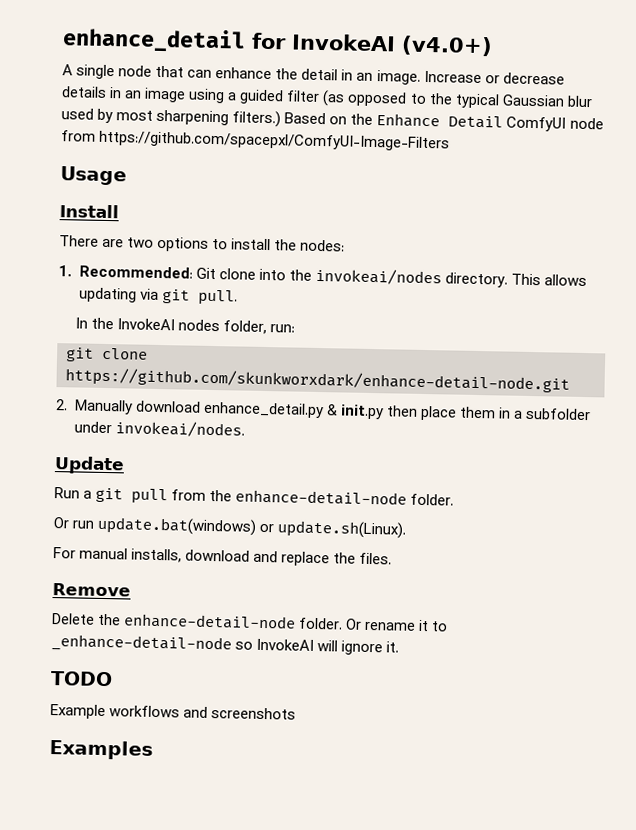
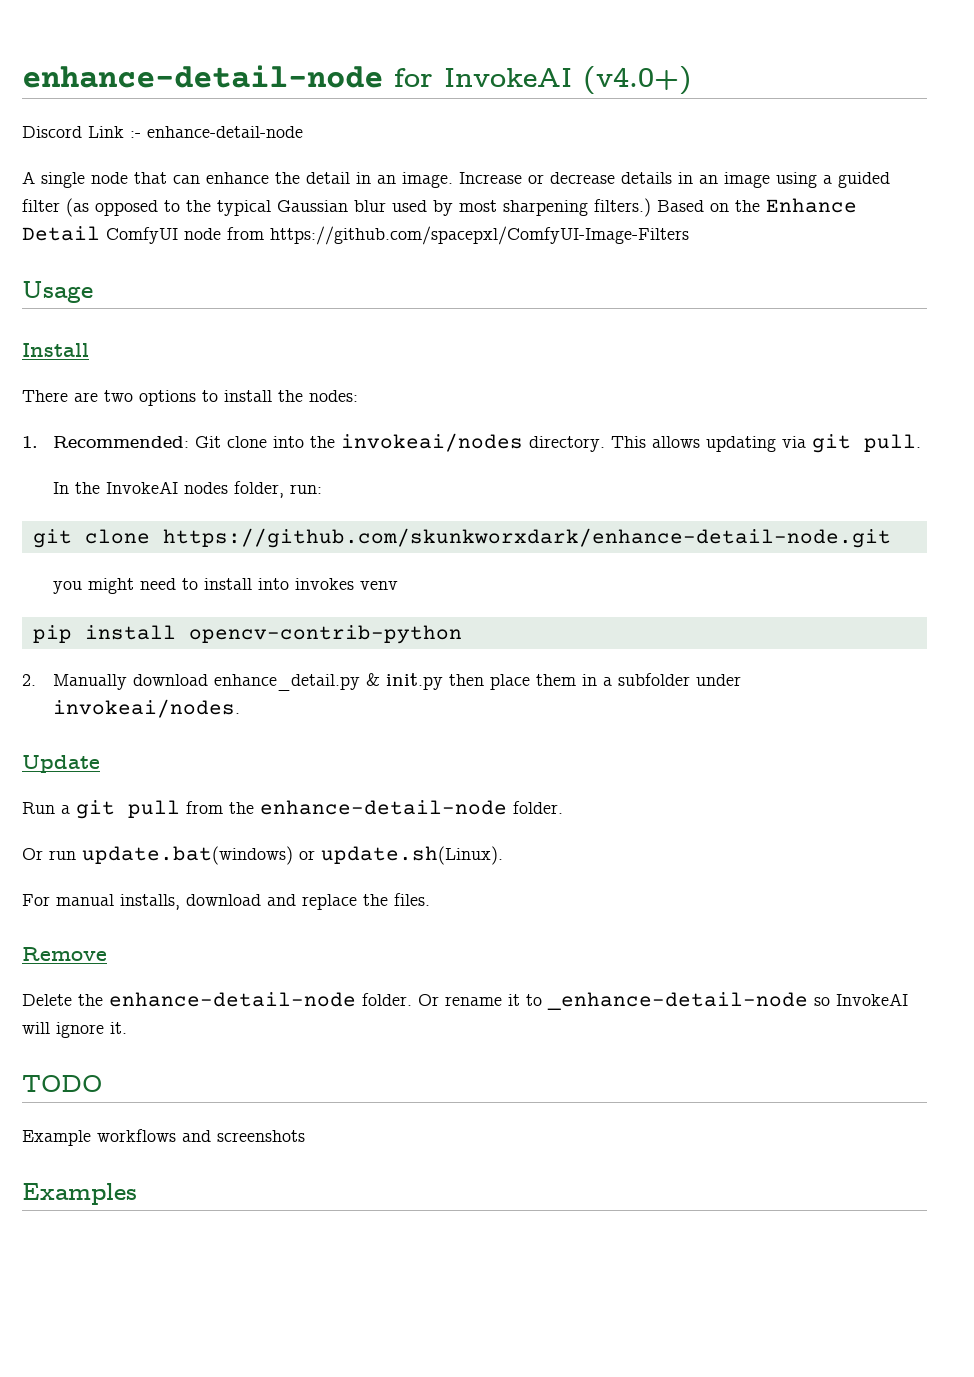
[62,27,246,53] enhance_detail -> [22,65,383,88] enhance-detail-node
(493, 46) none -> [22,126,303,138] // Discord Link :- enhance-detail-node
(570, 380) none -> [52,578,398,594] [32,625,462,644] // you might need to install into invokes venv // pip install opencv-contrib-python

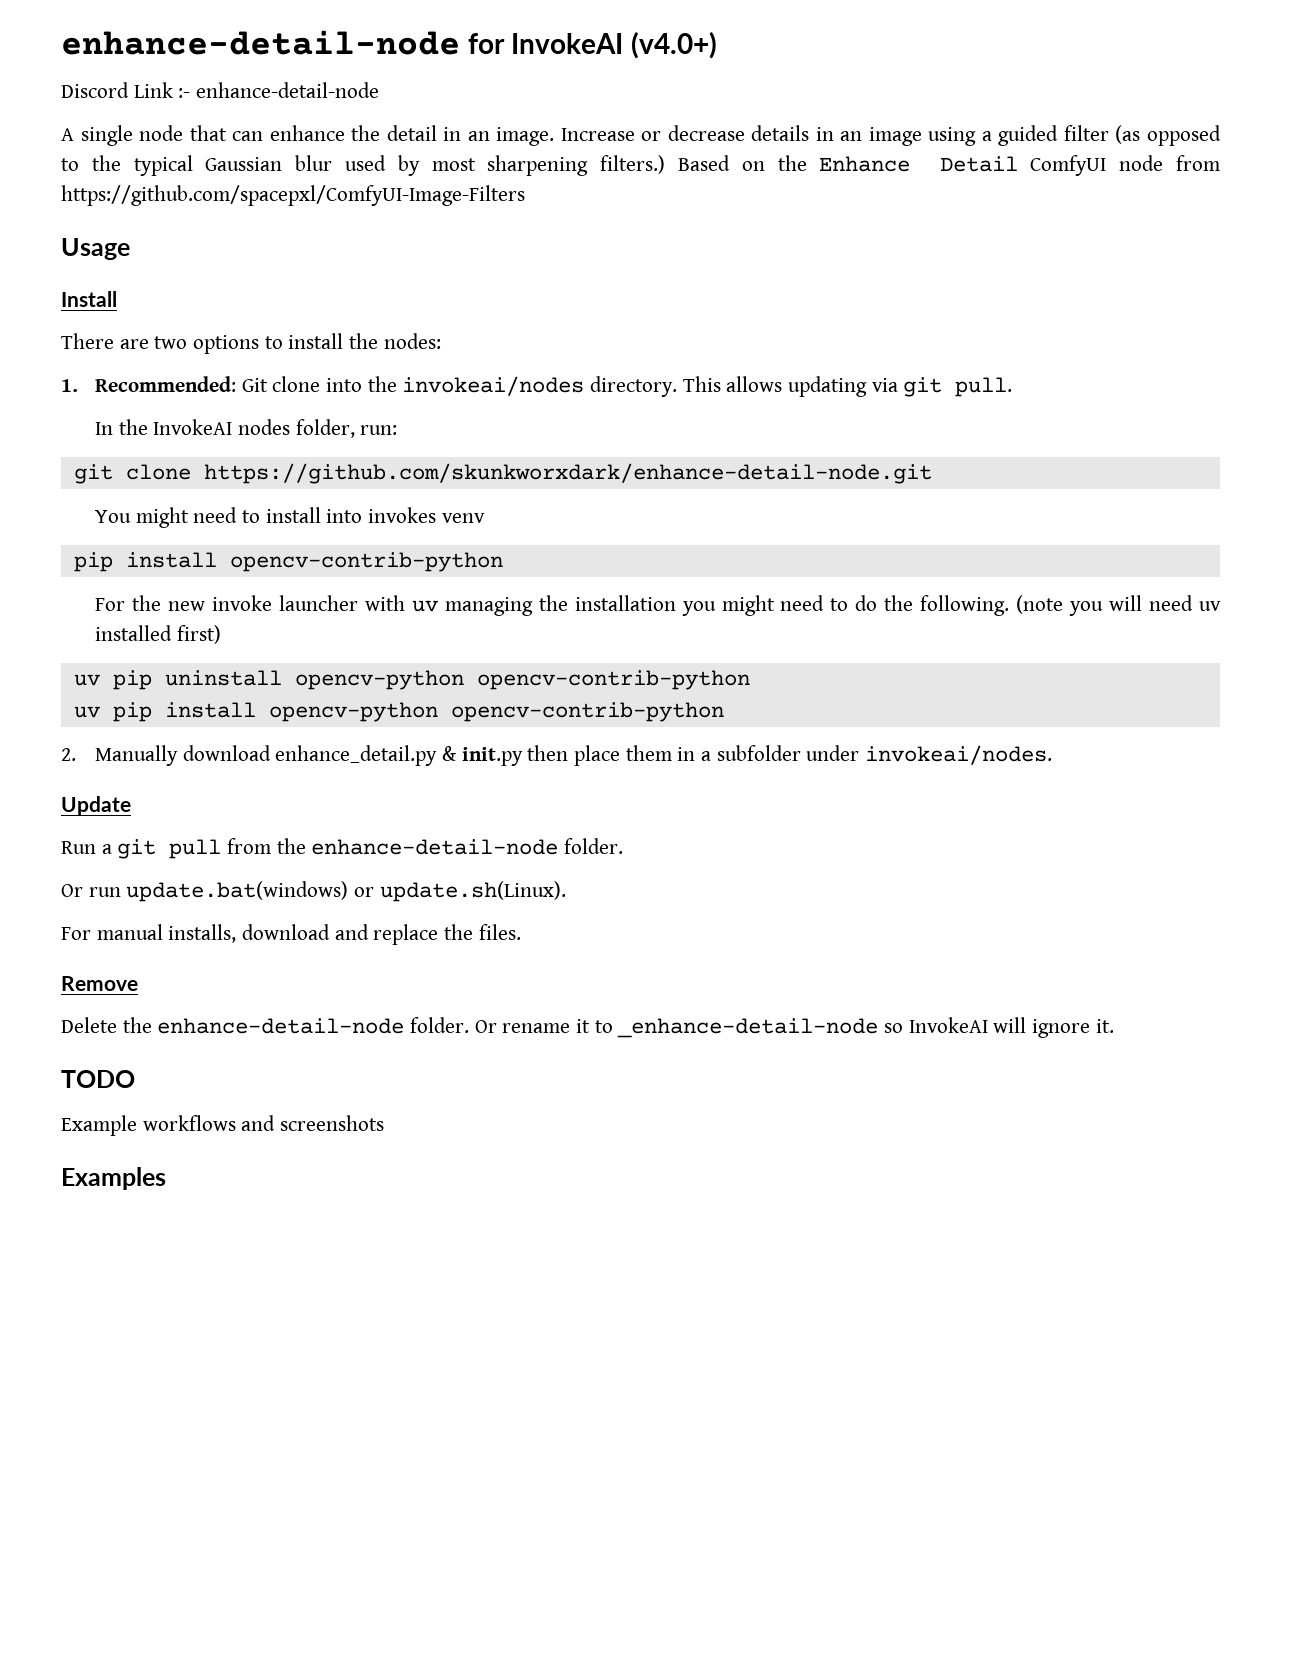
[52,581,82,594] you -> [95,510,132,523] You
(462, 634) none -> [95,595,1221,616] [95,625,221,644] [73,670,750,690] [73,702,724,722] // For the new invoke launcher with uv managing the installation you might need to do the following. (note you will need uv installed first) // uv pip uninstall opencv-python opencv-contrib-python // uv pip install opencv-python opencv-contrib-python

